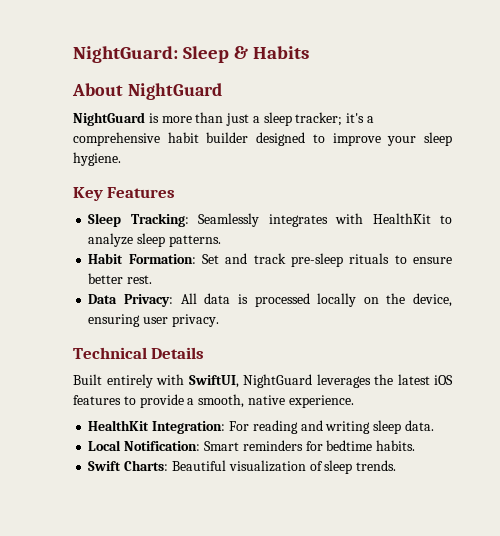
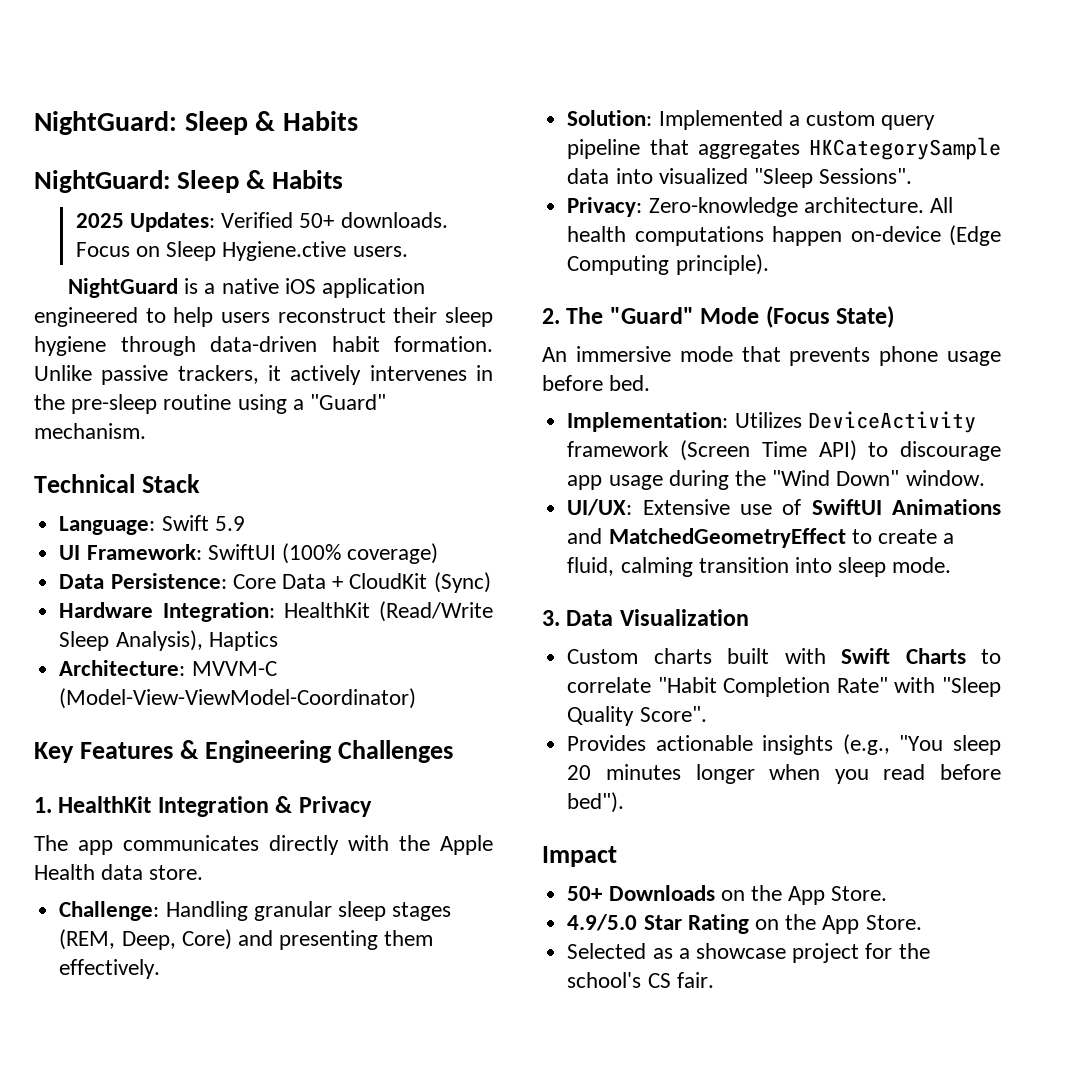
[73,46,310,63] [72,83,222,100] [73,112,375,126] [73,132,452,146] [73,152,121,166] [73,187,176,201] [88,213,452,227] [88,233,221,247] [88,253,452,267] [88,273,153,284] [88,293,453,307] [88,314,219,327] [73,347,205,359] [73,374,453,388] [73,394,354,408] [88,420,434,434] [88,440,416,451] [88,460,397,474] NightGuard: Sleep & Habits // About NightGuard // NightGuard is more than just a sleep tracker; it's a comprehensive habit builder designed to improve your sleep hygiene. // Key Features // Sleep Tracking: Seamlessly integrates with HealthKit to analyze sleep patterns. // Habit Formation: Set and track pre-sleep rituals to ensure better rest. // Data Privacy: All data is processed locally on the device, ensuring user privacy. // Technical Details // Built entirely with SwiftUI, NightGuard leverages the latest iOS features to provide a smooth, native experience. // HealthKit Integration: For reading and writing sleep data. // Local Notification: Smart reminders for bedtime habits. // Swift Charts: Beautiful visualization of sleep trends. -> [34,111,358,135] [34,170,344,193] [75,212,448,232] [75,241,408,261] [67,278,425,298] [34,307,493,327] [34,336,493,356] [34,365,493,385] [34,394,387,414] [34,423,146,439] [34,474,200,493] [59,515,245,535] [59,543,439,564] [59,572,491,593] [59,601,493,622] [59,630,278,651] [59,660,277,676] [59,688,417,709] [34,740,453,763] [34,796,372,817] [34,835,493,855] [34,864,204,880] [59,901,452,921] [59,929,434,950] [59,959,161,979] [567,110,936,130] [567,137,1001,160] [567,168,913,188] [567,197,953,217] [567,225,1001,246] [567,254,769,275] [542,306,895,328] [542,346,1001,366] [542,375,651,391] [567,411,976,433] [567,440,1001,461] [567,470,985,490] [567,499,1001,516] [567,528,955,548] [567,557,952,577] [542,609,749,626] [567,648,1001,664] [567,677,1001,697] [567,706,707,726] [567,734,1001,755] [567,764,1001,784] [567,792,625,813] [542,846,617,867] [567,885,888,905] [567,914,922,934] [567,943,930,963] [567,972,714,988] NightGuard: Sleep & Habits // NightGuard: Sleep & Habits // 2025 Updates: Verified 50+ downloads. Focus on Sleep Hygiene.ctive users. // NightGuard is a native iOS application engineered to help users reconstruct their sleep hygiene through data-driven habit formation. Unlike passive trackers, it actively intervenes in the pre-sleep routine using a "Guard" mechanism. // Technical Stack // Language: Swift 5.9 // UI Framework: SwiftUI (100% coverage) // Data Persistence: Core Data + CloudKit (Sync) // Hardware Integration: HealthKit (Read/Write Sleep Analysis), Haptics // Architecture: MVVM-C (Model-View-ViewModel-Coordinator) // Key Features & Engineering Challenges // 1. HealthKit Integration & Privacy // The app communicates directly with the Apple Health data store. // Challenge: Handling granular sleep stages (REM, Deep, Core) and presenting them effectively. // Solution: Implemented a custom query pipeline that aggregates HKCategorySample data into visualized "Sleep Sessions". // Privacy: Zero-knowledge architecture. All health computations happen on-device (Edge Computing principle). // 2. The "Guard" Mode (Focus State) // An immersive mode that prevents phone usage before bed. // Implementation: Utilizes DeviceActivity framework (Screen Time API) to discourage app usage during the "Wind Down" window. // UI/UX: Extensive use of SwiftUI Animations and MatchedGeometryEffect to create a fluid, calming transition into sleep mode. // 3. Data Visualization // Custom charts built with Swift Charts to correlate "Habit Completion Rate" with "Sleep Quality Score". // Provides actionable insights (e.g., "You sleep 20 minutes longer when you read before bed"). // Impact // 50+ Downloads on the App Store. // 4.9/5.0 Star Rating on the App Store. // Selected as a showcase project for the school's CS fair.

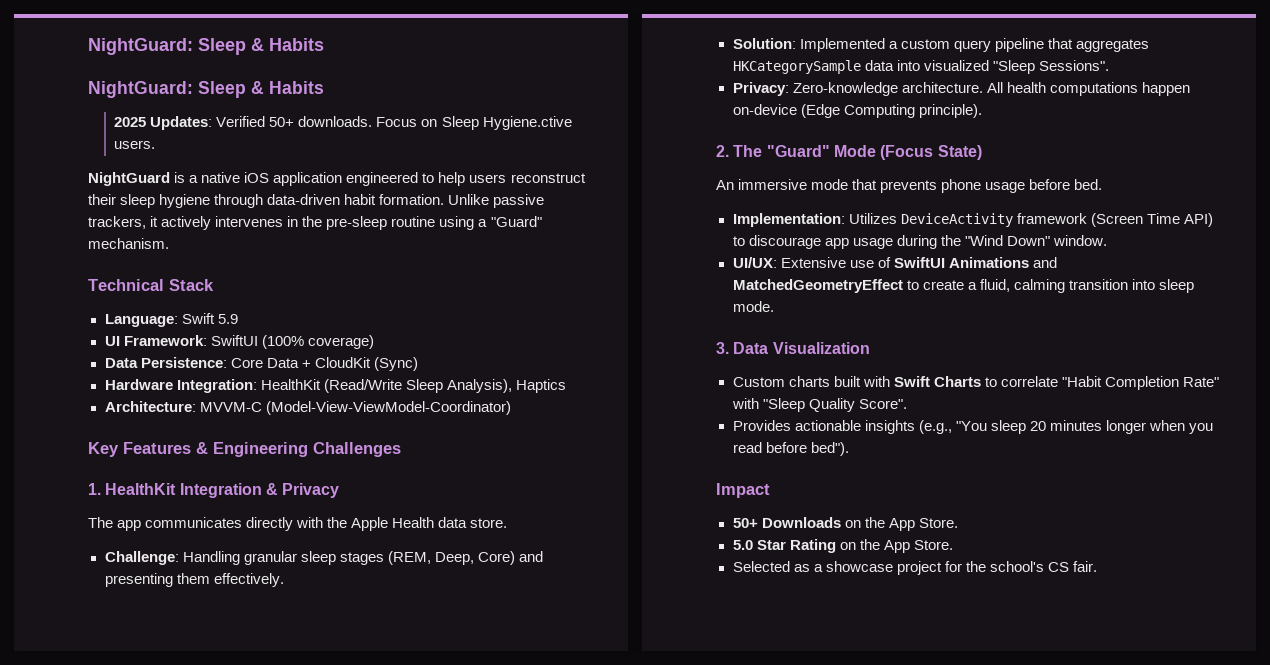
[567,914,638,931] 4.9/5.0 -> [732,540,753,550] 5.0

